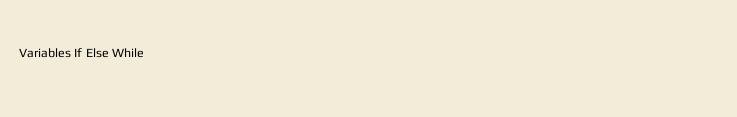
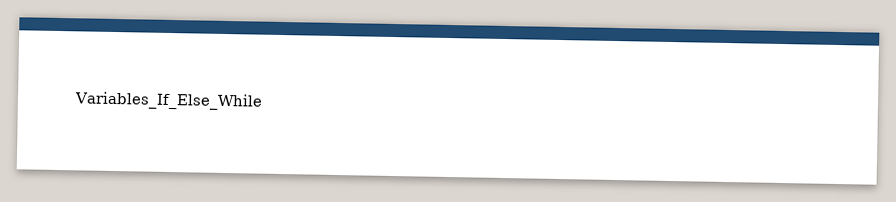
[19,48,145,58] Variables If Else While -> [74,91,263,111] Variables_If_Else_While

